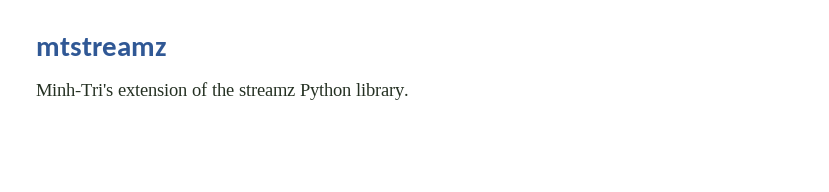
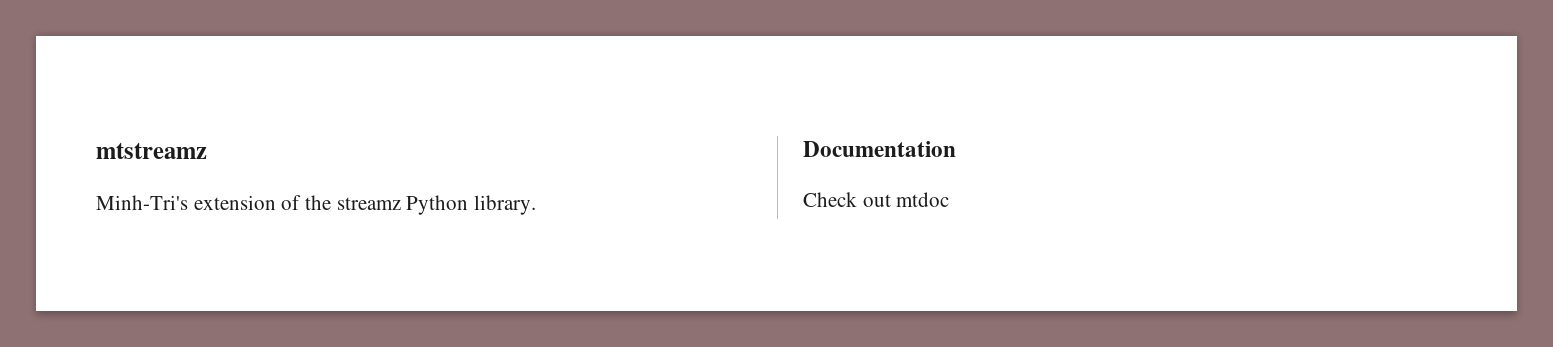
(409, 91) none -> [803,141,956,157] [803,192,950,207] // Documentation // Check out mtdoc

